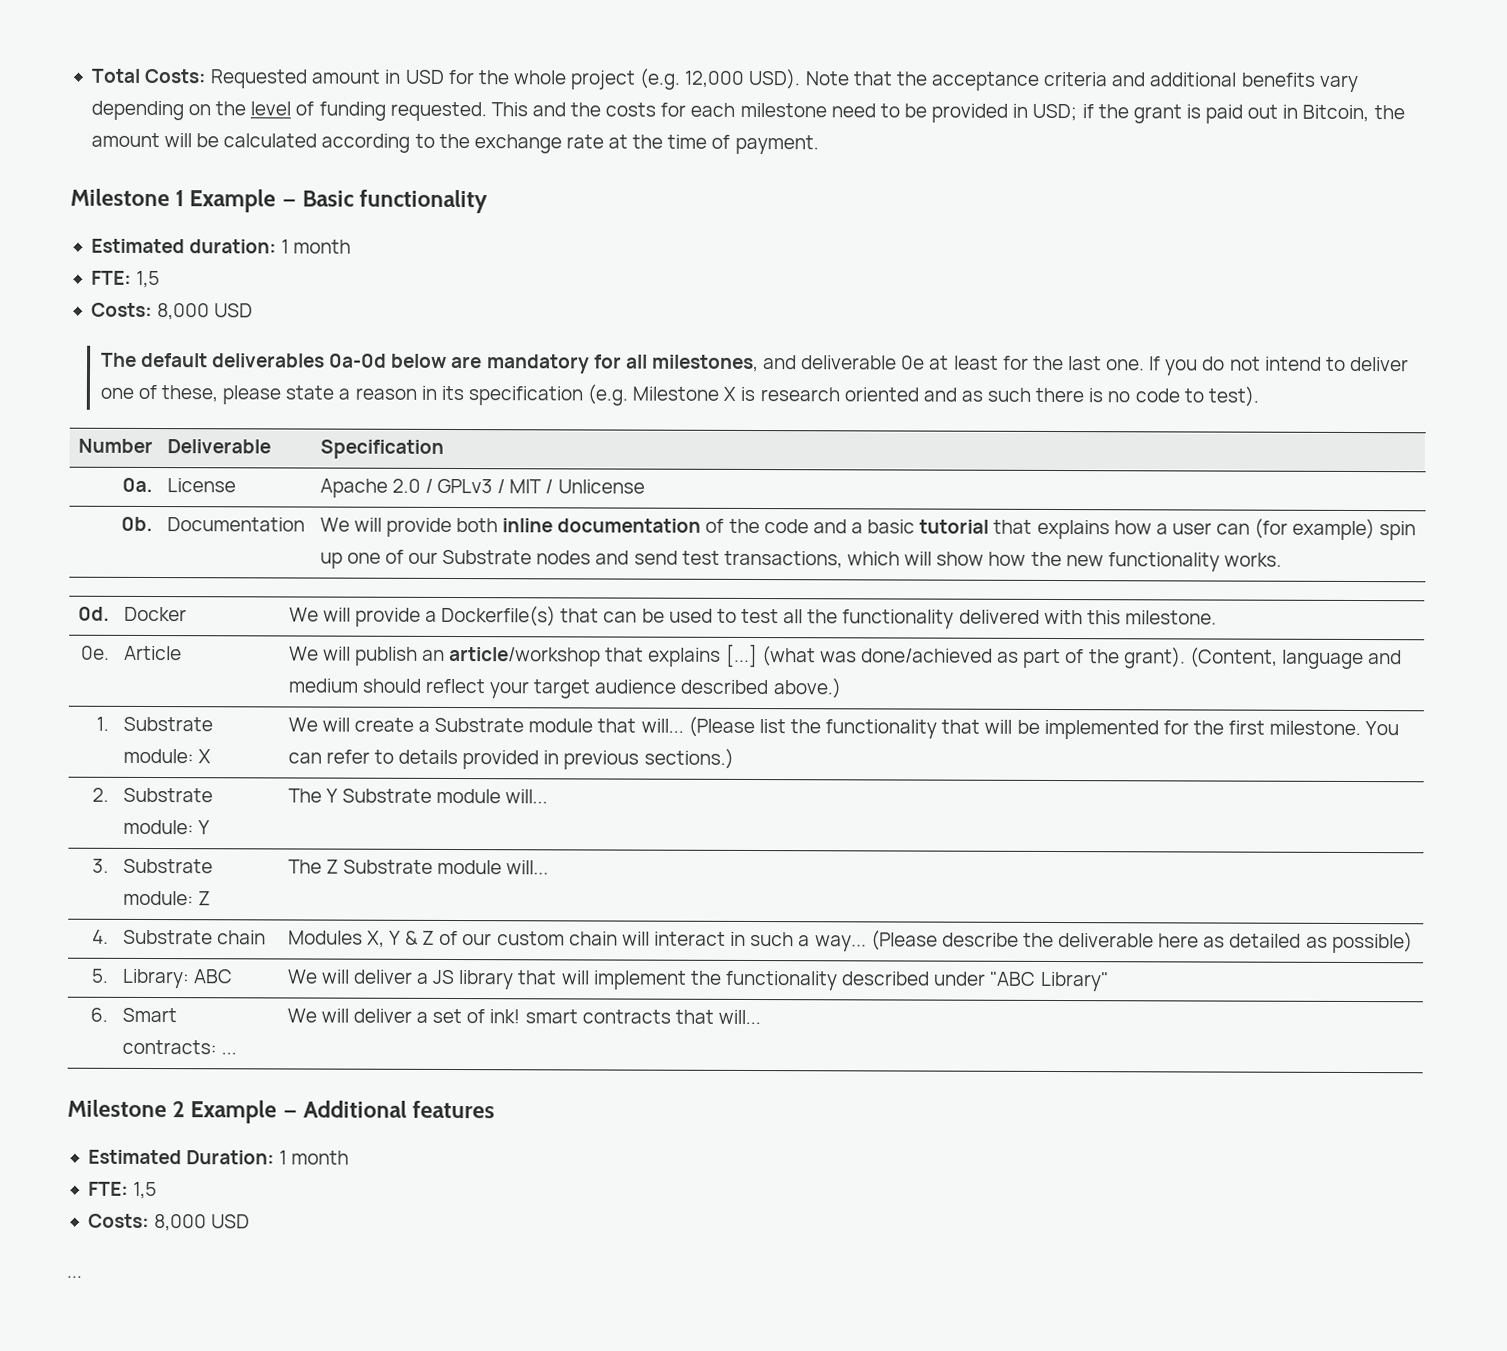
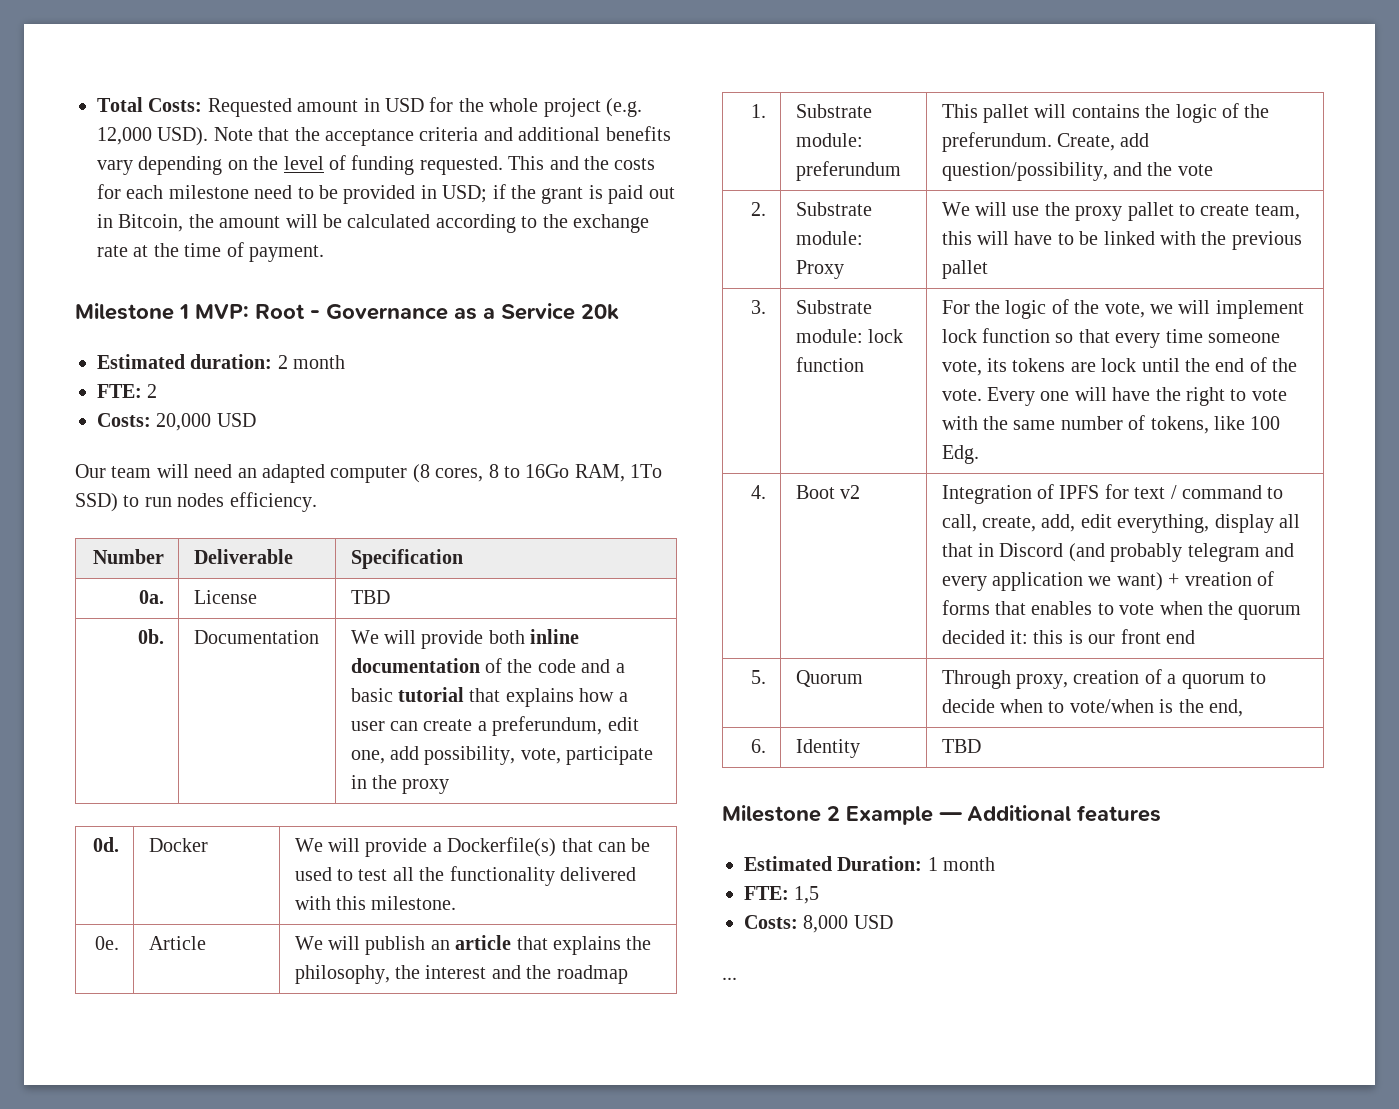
[189,189,489,214] Example — Basic functionality -> [195,303,619,320] MVP: Root - Governance as a Service 20k
[281,239,352,254] [90,270,161,289] [90,302,254,321] [100,352,1409,376] [99,384,1259,407] 1 month // FTE: 1,5 // Costs: 8,000 USD // The default deliverables 0a-0d below are mandatory for all milestones, and deliverable 0e at least for the last one. If you do not intend to deliver one of these, please state a reason in its specification (e.g. Milestone X is research oriented and as such there is no code to test). -> [277,355,346,369] [97,384,158,398] [97,413,256,431] [75,464,663,483] [75,492,317,512] 2 month // FTE: 2 // Costs: 20,000 USD // Our team will need an adapted computer (8 cores, 8 to 16Go RAM, 1To SSD) to run nodes efficiency.
[319,478,645,498] Apache 2.0 / GPLv3 / MIT / Unlicense -> [350,590,390,604] TBD
[1254,518,1417,541] [319,549,1282,572] (for example) spin up one of our Substrate nodes and send test transactions, which will show how the new functionality works. -> [423,716,639,736] [350,746,654,765] [350,775,450,794] create a preferundum, edit one, add possibility, vote, participate in the proxy
[449,643,1403,670] [287,678,841,699] [96,716,110,731] [122,716,213,732] [122,748,211,764] [287,716,1400,740] [287,748,734,770] [92,787,110,802] [122,787,213,803] [122,819,210,835] [287,788,549,804] [92,858,110,873] [122,858,213,874] [122,890,211,906] [287,859,550,875] [92,929,110,944] [122,929,266,945] [287,930,1413,954] [91,968,110,983] [121,968,233,989] [286,969,1109,992] [90,1007,109,1022] [121,1007,177,1023] [121,1039,237,1055] [286,1008,762,1025] article/workshop that explains [...] (what was done/achieved as part of the grant). (Content, language and medium should reflect your target audience described above.) // 1. | Substrate module: X | We will create a Substrate module that will... (Please list the functionality that will be implemented for the first milestone. You can refer to details provided in previous sections.) // 2. | Substrate module: Y | The Y Substrate module will... // 3. | Substrate module: Z | The Z Substrate module will... // 4. | Substrate chain | Modules X, Y & Z of our custom chain will interact in such a way... (Please describe the deliverable here as detailed as possible) // 5. | Library: ABC | We will deliver a JS library that will implement the functionality described under "ABC Library" // 6. | Smart contracts: ... | We will deliver a set of ink! smart contracts that will... -> [455,935,652,955] [294,965,628,984] [750,104,766,118] [795,104,872,118] [795,133,863,147] [795,161,901,181] [941,103,1270,123] [941,132,1150,152] [941,162,1213,181] [750,202,766,216] [795,202,872,216] [795,231,863,245] [795,260,844,279] [941,202,1300,221] [941,231,1302,250] [941,260,988,279] [750,300,766,314] [795,300,872,314] [795,329,903,343] [795,357,864,372] [941,299,1304,319] [941,328,1280,348] [941,357,1298,376] [941,387,1287,406] [941,415,1281,434] [941,445,979,464] [750,485,766,499] [795,485,860,499] [941,484,1284,504] [941,514,1300,533] [941,543,1294,562] [941,571,1274,591] [941,600,1302,620] [941,629,1195,644] [750,670,766,684] [795,670,863,687] [941,669,1266,689] [941,699,1243,717] [750,739,766,753] [795,739,860,758] [941,739,981,753] article that explains the philosophy, the interest and the roadmap // 1. | Substrate module: preferundum | This pallet will contains the logic of the preferundum. Create, add question/possibility, and the vote // 2. | Substrate module: Proxy | We will use the proxy pallet to create team, this will have to be linked with the previous pallet // 3. | Substrate module: lock function | For the logic of the vote, we will implement lock function so that every time someone vote, its tokens are lock until the end of the vote. Every one will have the right to vote with the same number of tokens, like 100 Edg. // 4. | Boot v2 | Integration of IPFS for text / command to call, create, add, edit everything, display all that in Discord (and probably telegram and every application we want) + vreation of forms that enables to vote when the quorum decided it: this is our front end // 5. | Quorum | Through proxy, creation of a quorum to decide when to vote/when is the end, // 6. | Identity | TBD

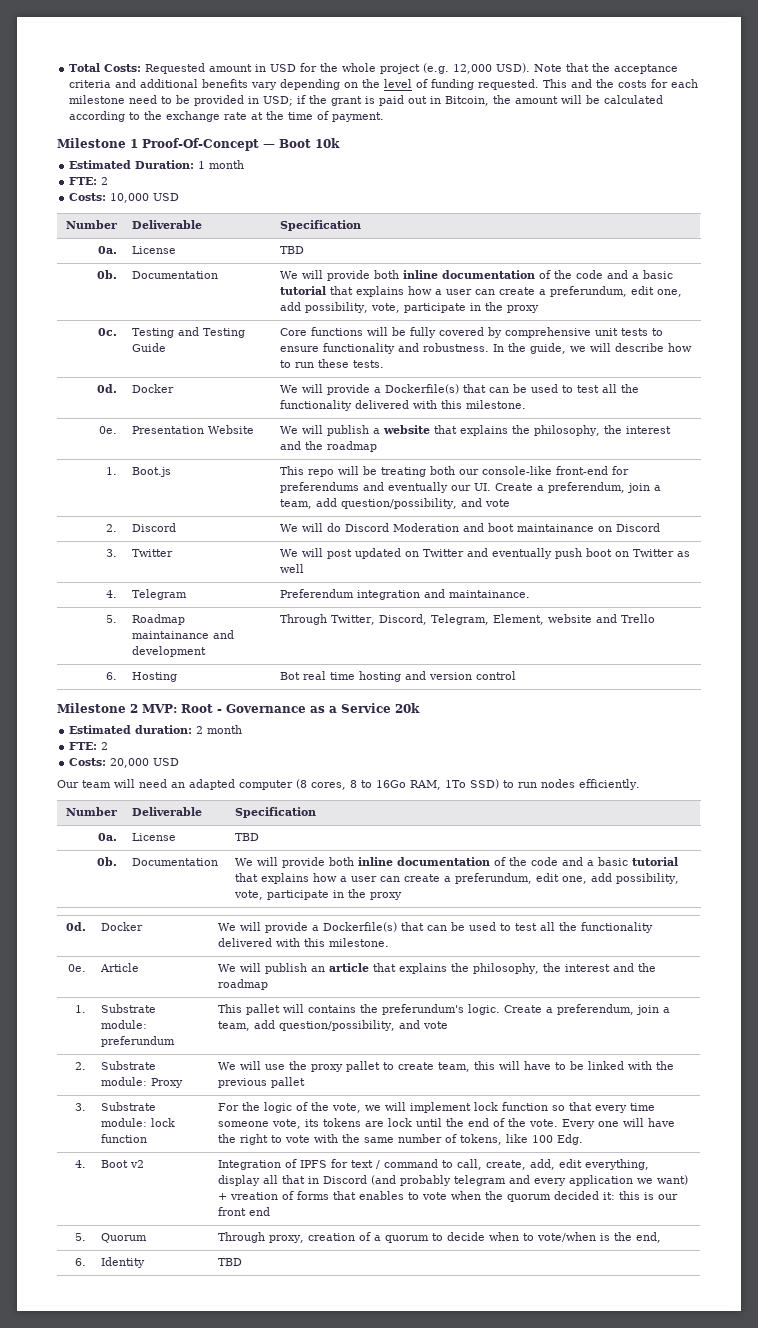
(189, 311) none -> [142,138,340,151] [69,160,245,169] [69,177,109,185] [69,193,180,203] [66,220,118,229] [131,220,202,229] [279,220,361,231] [98,246,118,254] [131,246,176,254] [279,246,304,254] [97,270,118,279] [131,271,218,279] [279,270,673,281] [279,286,682,297] [279,302,539,313] [98,328,118,336] [131,327,245,338] [131,343,166,352] [279,327,663,338] [279,343,692,354] [279,359,384,368] [97,384,118,393] [131,384,174,393] [279,384,639,395] [279,400,526,411] [99,426,118,434] [131,425,254,434] [279,425,671,436] [279,441,377,452] [106,467,118,475] [131,467,171,477] [279,466,629,477] [279,482,661,493] [279,498,510,509] [106,524,118,532] [131,523,176,532] [279,523,660,532] [106,549,118,557] [131,549,173,557] [279,548,690,559] [279,564,304,573] [106,590,118,598] [131,589,187,600] [279,589,530,600] [106,615,118,623] [131,614,185,625] [131,630,234,639] [131,646,206,657] [279,614,655,625] [106,672,118,680] [131,672,177,682] [279,671,516,682] [57,703,138,713] Proof-Of-Concept — Boot 10k // Estimated Duration: 1 month // FTE: 2 // Costs: 10,000 USD // Number | Deliverable | Specification // 0a. | License | TBD // 0b. | Documentation | We will provide both inline documentation of the code and a basic tutorial that explains how a user can create a preferundum, edit one, add possibility, vote, participate in the proxy // 0c. | Testing and Testing Guide | Core functions will be fully covered by comprehensive unit tests to ensure functionality and robustness. In the guide, we will describe how to run these tests. // 0d. | Docker | We will provide a Dockerfile(s) that can be used to test all the functionality delivered with this milestone. // 0e. | Presentation Website | We will publish a website that explains the philosophy, the interest and the roadmap // 1. | Boot.js | This repo will be treating both our console-like front-end for preferendums and eventually our UI. Create a preferendum, join a team, add question/possibility, and vote // 2. | Discord | We will do Discord Moderation and boot maintainance on Discord // 3. | Twitter | We will post updated on Twitter and eventually push boot on Twitter as well // 4. | Telegram | Preferendum integration and maintainance. // 5. | Roadmap maintainance and development | Through Twitter, Discord, Telegram, Element, website and Trello // 6. | Hosting | Bot real time hosting and version control // Milestone 2
[229,492,317,512] efficiency. -> [579,779,640,790] efficiently.
[1175,103,1270,123] [941,132,1150,152] [941,162,1173,181] logic of the preferundum. Create, add question/possibility, and the -> [381,1004,670,1015] [217,1020,420,1031] preferundum's logic. Create a preferendum, join a team, add question/possibility, and
[722,805,1161,825] [744,856,996,871] [744,886,820,904] [744,915,893,933] [722,977,737,980] // Milestone 2 Example — Additional features // Estimated Duration: 1 month // FTE: 1,5 // Costs: 8,000 USD // ... -> (242, 1262) none

